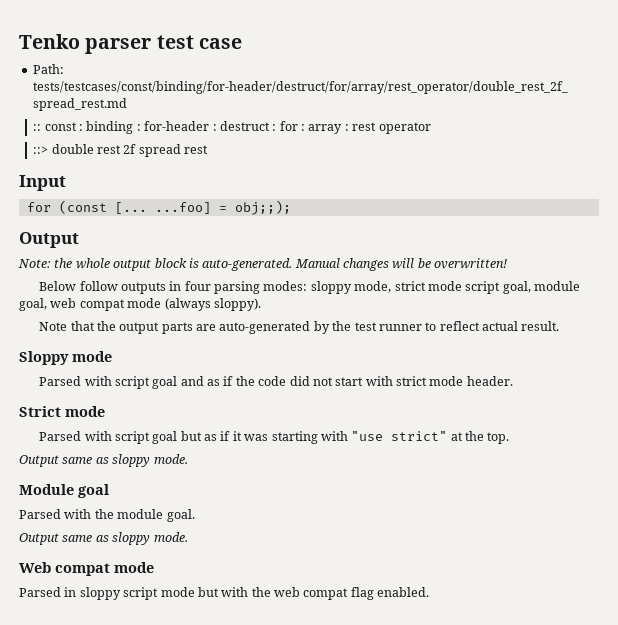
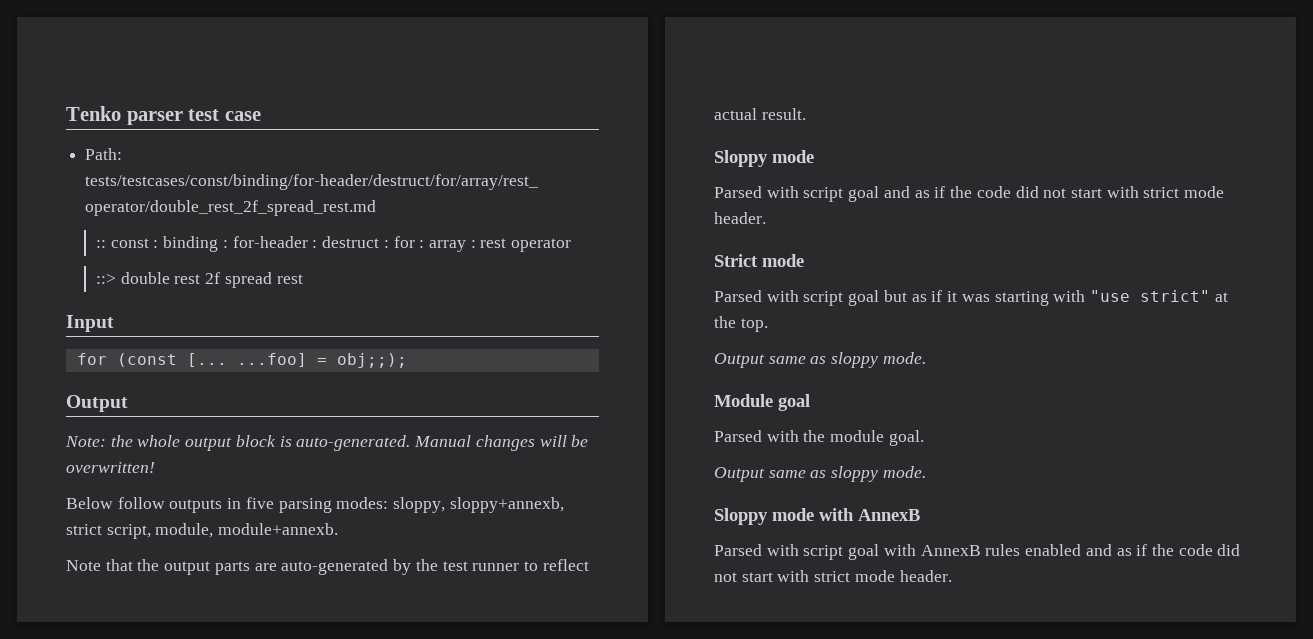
[184,281,211,291] four -> [245,497,274,509] five
[310,281,581,294] [19,298,261,311] sloppy mode, strict mode script goal, module goal, web compat mode (always sloppy). -> [393,497,564,513] [66,523,339,539] sloppy, sloppy+annexb, strict script, module, module+annexb.
[19,562,154,576] [19,587,430,600] Web compat mode // Parsed in sloppy script mode but with the web compat flag enabled. -> [714,508,920,525] [714,544,1241,560] [714,570,952,582] Sloppy mode with AnnexB // Parsed with script goal with AnnexB rules enabled and as if the code did not start with strict mode header.

